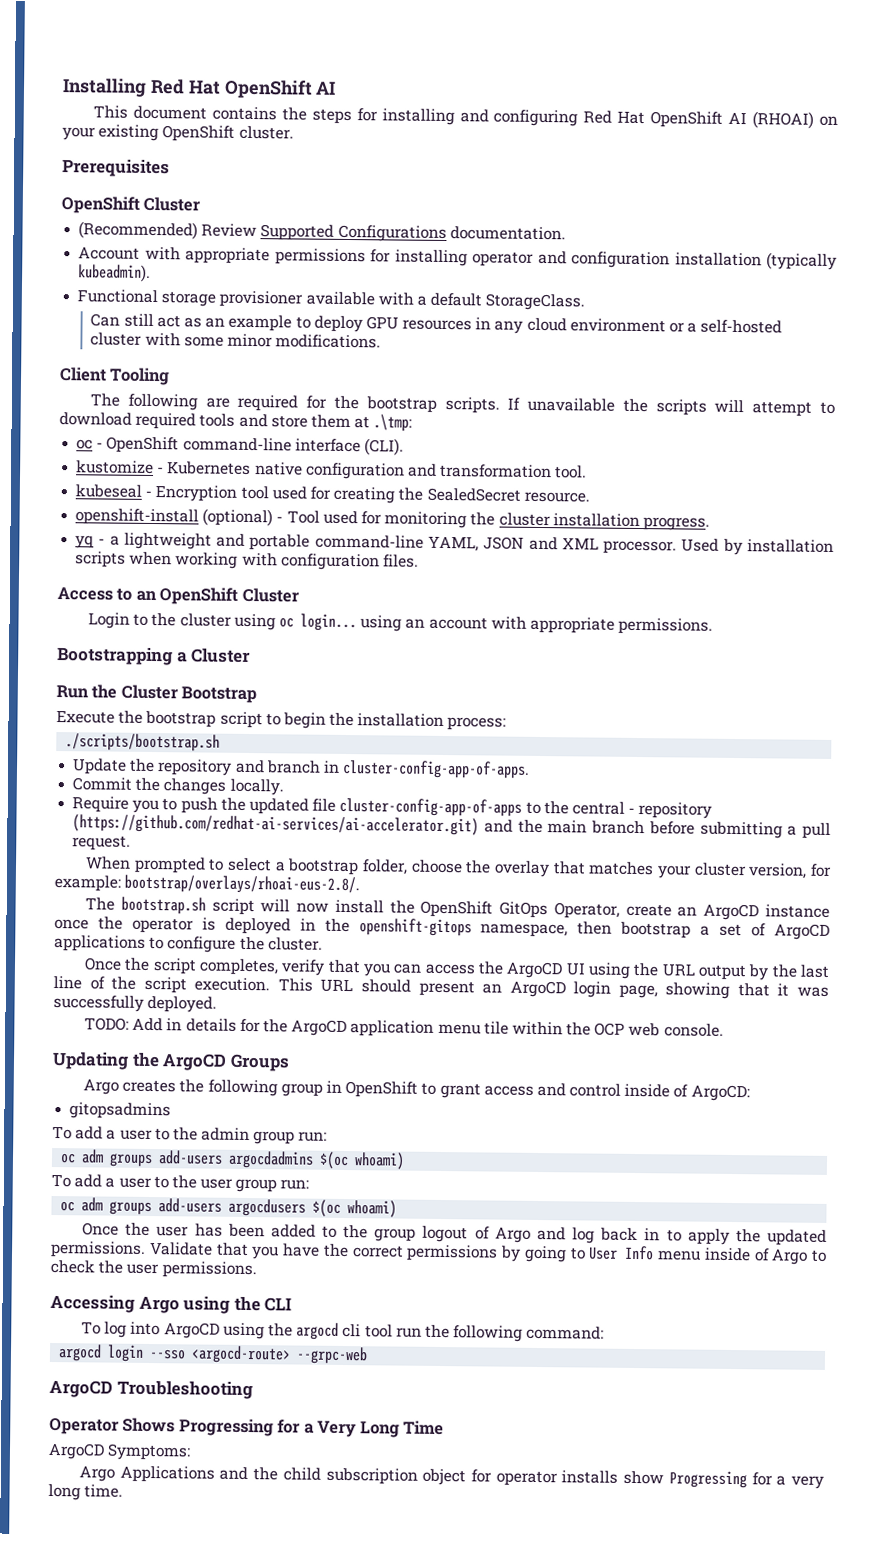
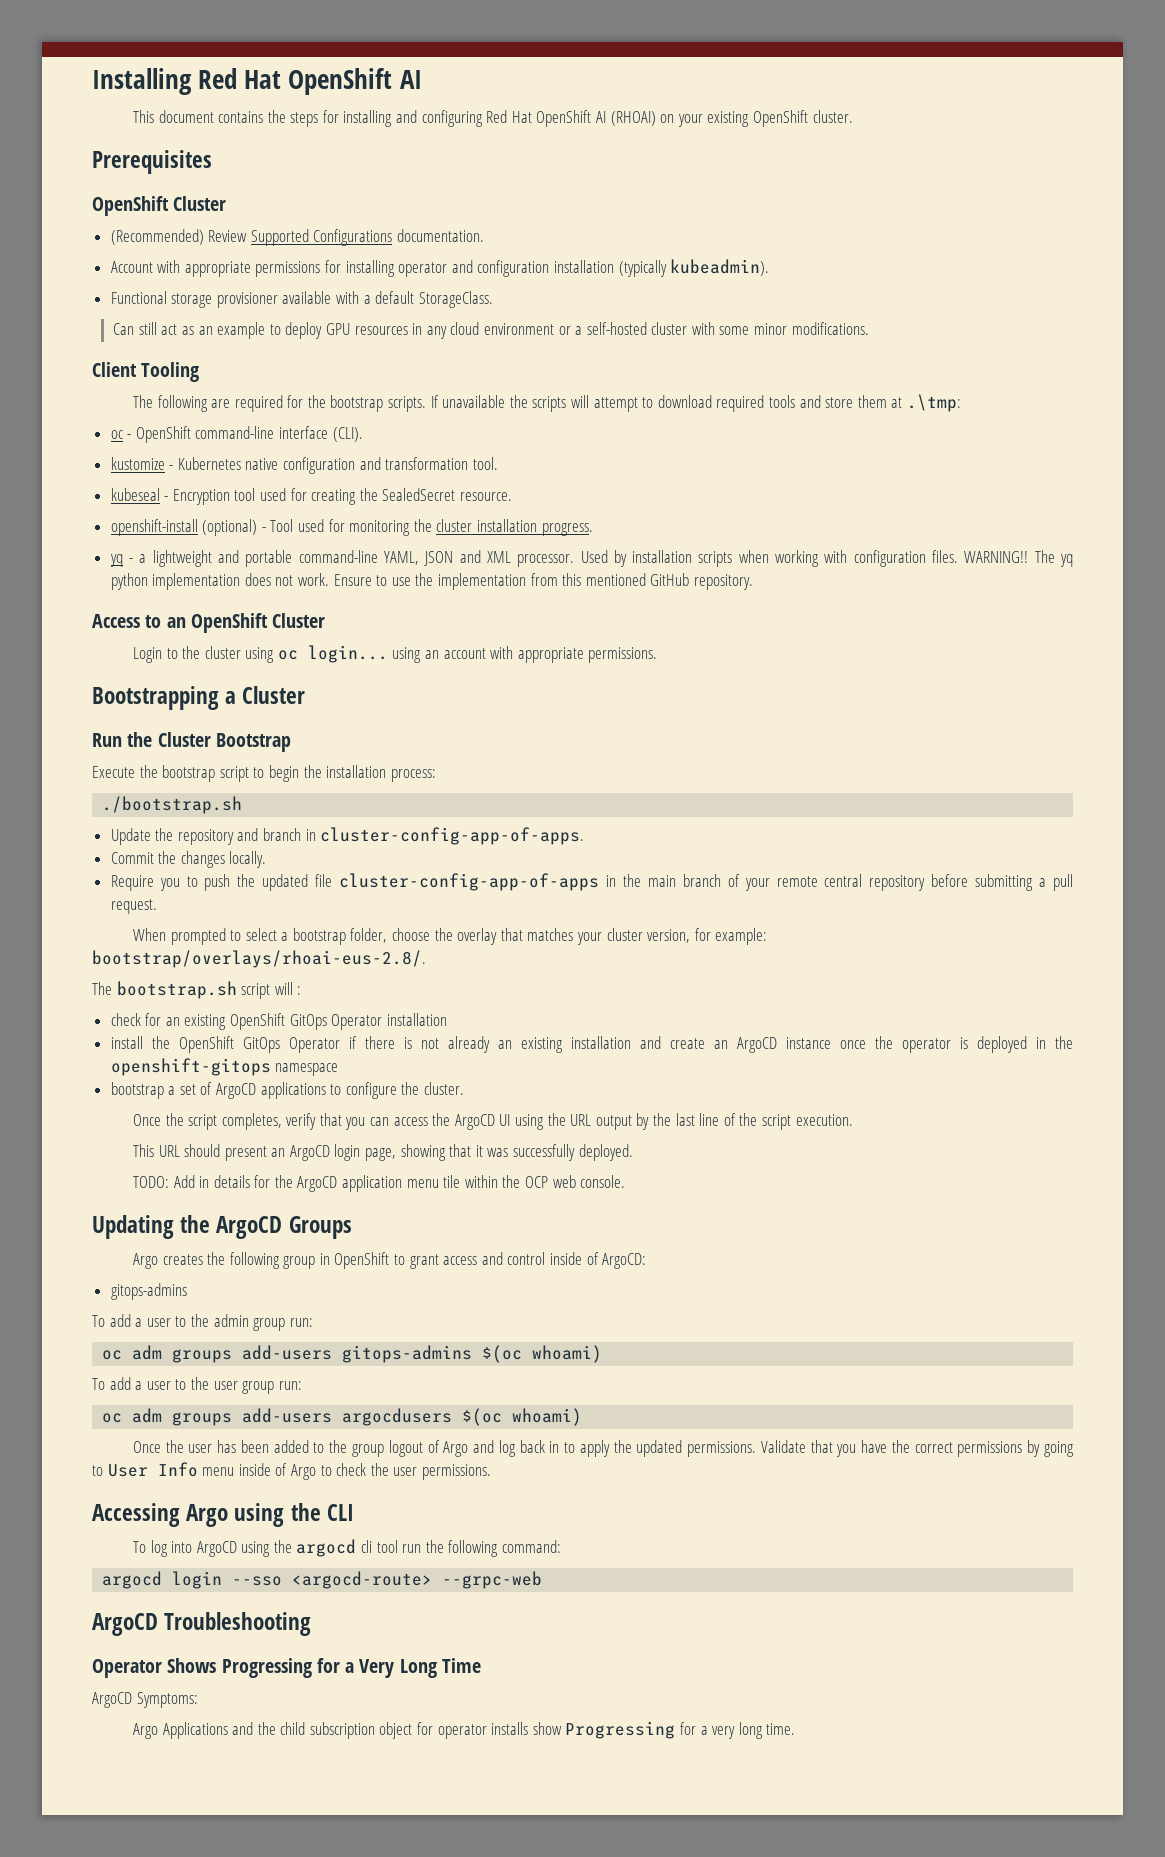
(419, 561) none -> [964,550,1073,567] [110,573,753,590] WARNING!! The yq python implementation does not work. Ensure to use the implementation from this mentioned GitHub repository.
[65,733,221,752] ./scripts/bootstrap.sh -> [102,796,243,814] ./bootstrap.sh
[525,801,713,819] [72,814,646,836] to the central - repository (https://github.com/redhat-ai-services/ai-accelerator.git) and the main branch -> [606,874,926,891] in the main branch of your remote central repository
[296,899,620,919] now install the OpenShift GitOps Operator, -> [297,986,302,995] [110,1013,447,1030] [110,1036,661,1053] : // check for an existing OpenShift GitOps Operator installation // install the OpenShift GitOps Operator if there is not already an existing installation and
[480,921,613,938] namespace, then -> [275,1063,339,1076] namespace //
(271, 984) none -> (853, 1120) //
[69,1102,172,1120] gitopsadmins -> [110,1283,187,1300] gitops-admins
[228,1150,315,1169] argocdadmins -> [342,1345,473,1363] gitops-admins

